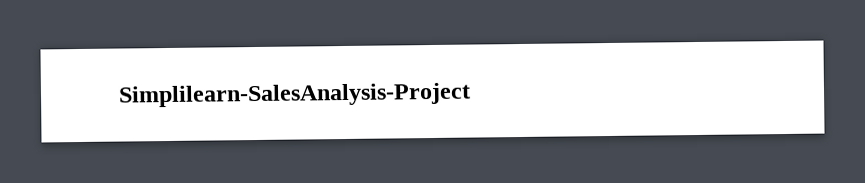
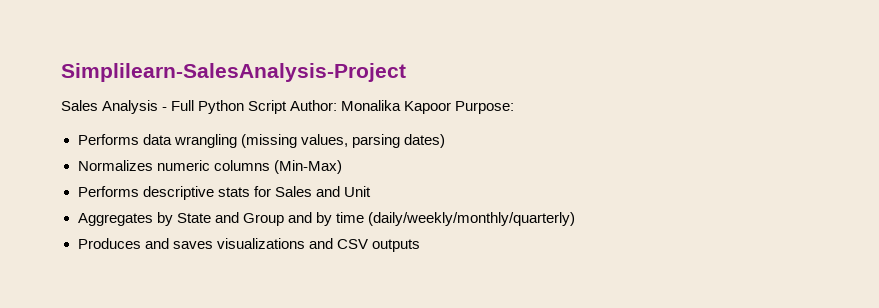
(471, 95) none -> [61,100,515,114] [77,134,445,148] [77,160,342,174] [77,186,371,200] [77,212,575,226] [77,238,420,252] // Sales Analysis - Full Python Script Author: Monalika Kapoor Purpose: // Performs data wrangling (missing values, parsing dates) // Normalizes numeric columns (Min-Max) // Performs descriptive stats for Sales and Unit // Aggregates by State and Group and by time (daily/weekly/monthly/quarterly) // Produces and saves visualizations and CSV outputs

